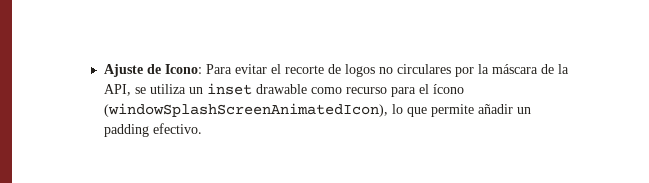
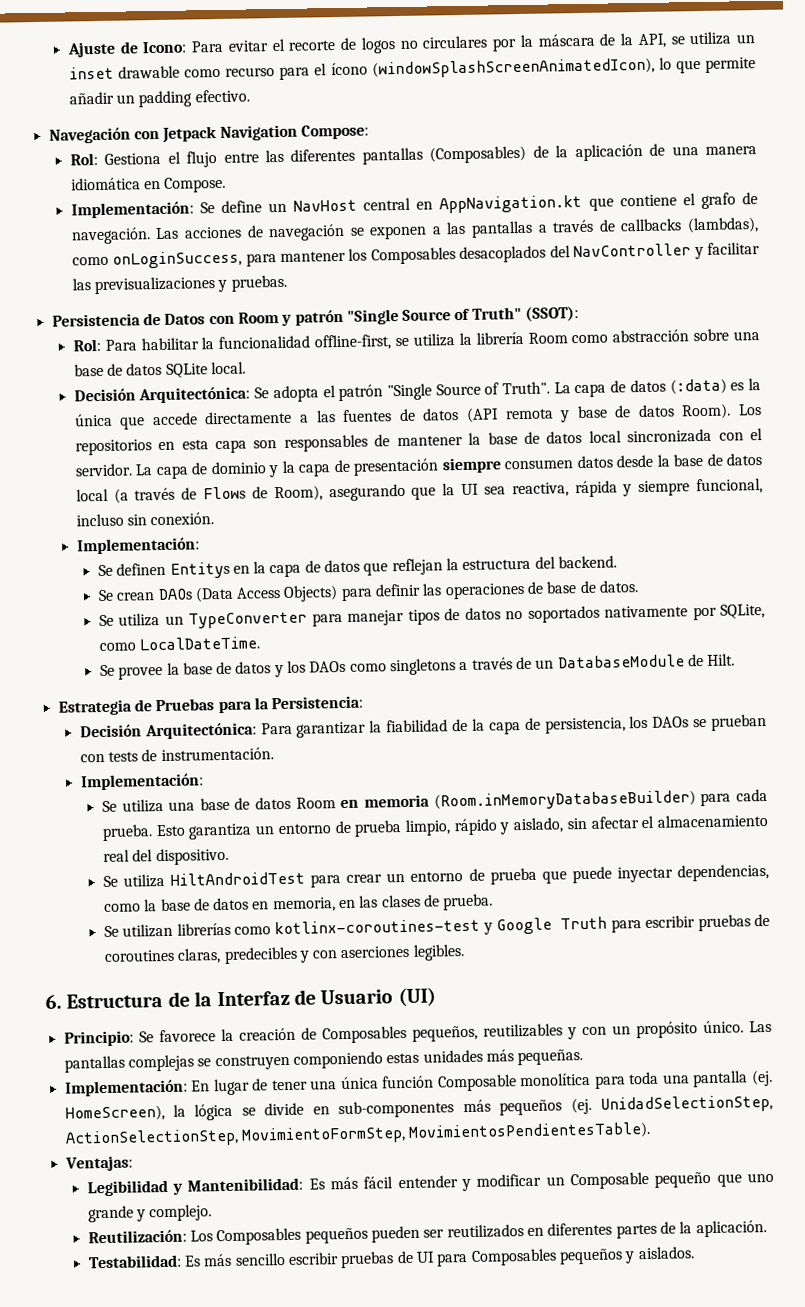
(203, 128) none -> [48,124,369,144] [69,143,757,168] [70,176,227,193] [70,192,759,219] [70,217,759,245] [71,242,760,269] [71,274,287,295] [51,306,580,327] [72,328,760,352] [73,361,247,378] [73,378,761,404] [73,403,762,430] [74,428,763,456] [74,452,763,480] [75,478,763,504] [75,512,215,527] [76,537,200,555] [97,555,618,579] [97,580,640,603] [98,603,766,629] [98,636,261,652] [99,653,736,680] [57,695,364,716] [79,713,767,740] [79,747,274,763] [79,773,204,791] [101,788,768,813] [101,813,769,842] [102,847,229,866] [102,863,769,888] [103,893,494,913] [103,913,770,938] [103,944,465,965] [45,987,436,1009] [63,1020,773,1047] [63,1049,584,1073] [64,1069,774,1097] [64,1094,774,1122] [64,1121,652,1148] [64,1155,133,1172] [86,1171,775,1197] [87,1204,213,1223] [87,1220,767,1246] [87,1246,695,1269] // Navegación con Jetpack Navigation Compose: // Rol: Gestiona el flujo entre las diferentes pantallas (Composables) de la aplicación de una manera idiomática en Compose. // Implementación: Se define un NavHost central en AppNavigation.kt que contiene el grafo de navegación. Las acciones de navegación se exponen a las pantallas a través de callbacks (lambdas), como onLoginSuccess, para mantener los Composables desacoplados del NavController y facilitar las previsualizaciones y pruebas. // Persistencia de Datos con Room y patrón "Single Source of Truth" (SSOT): // Rol: Para habilitar la funcionalidad offline-first, se utiliza la librería Room como abstracción sobre una base de datos SQLite local. // Decisión Arquitectónica: Se adopta el patrón "Single Source of Truth". La capa de datos (:data) es la única que accede directamente a las fuentes de datos (API remota y base de datos Room). Los repositorios en esta capa son responsables de mantener la base de datos local sincronizada con el servidor. La capa de dominio y la capa de presentación siempre consumen datos desde la base de datos local (a través de Flows de Room), asegurando que la UI sea reactiva, rápida y siempre funcional, incluso sin conexión. // Implementación: // Se definen Entitys en la capa de datos que reflejan la estructura del backend. // Se crean DAOs (Data Access Objects) para definir las operaciones de base de datos. // Se utiliza un TypeConverter para manejar tipos de datos no soportados nativamente por SQLite, como LocalDateTime. // Se provee la base de datos y los DAOs como singletons a través de un DatabaseModule de Hilt. // Estrategia de Pruebas para la Persistencia: // Decisión Arquitectónica: Para garantizar la fiabilidad de la capa de persistencia, los DAOs se prueban con tests de instrumentación. // Implementación: // Se utiliza una base de datos Room en memoria (Room.inMemoryDatabaseBuilder) para cada prueba. Esto garantiza un entorno de prueba limpio, rápido y aislado, sin afectar el almacenamiento real del dispositivo. // Se utiliza HiltAndroidTest para crear un entorno de prueba que puede inyectar dependencias, como la base de datos en memoria, en las clases de prueba. // Se utilizan librerías como kotlinx-coroutines-test y Google Truth para escribir pruebas de coroutines claras, predecibles y con aserciones legibles. // 6. Estructura de la Interfaz de Usuario (UI) // Principio: Se favorece la creación de Composables pequeños, reutilizables y con un propósito único. Las pantallas complejas se construyen componiendo estas unidades más pequeñas. // Implementación: En lugar de tener una única función Composable monolítica para toda una pantalla (ej. HomeScreen), la lógica se divide en sub-componentes más pequeños (ej. UnidadSelectionStep, ActionSelectionStep, MovimientoFormStep, MovimientosPendientesTable). // Ventajas: // Legibilidad y Mantenibilidad: Es más fácil entender y modificar un Composable pequeño que uno grande y complejo. // Reutilización: Los Composables pequeños pueden ser reutilizados en diferentes partes de la aplicación. // Testabilidad: Es más sencillo escribir pruebas de UI para Composables pequeños y aislados.

